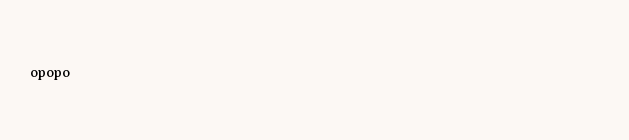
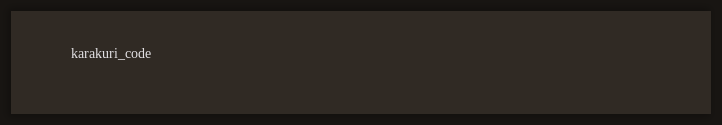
[30,70,70,80] opopo -> [71,48,151,60] karakuri_code

